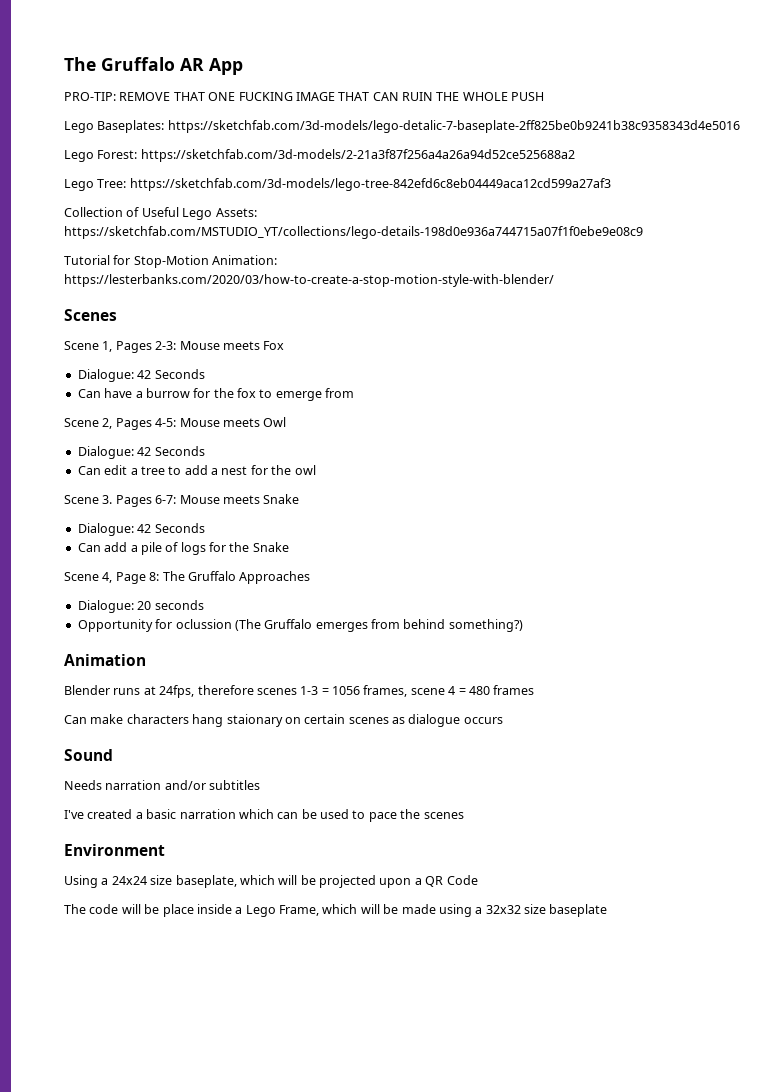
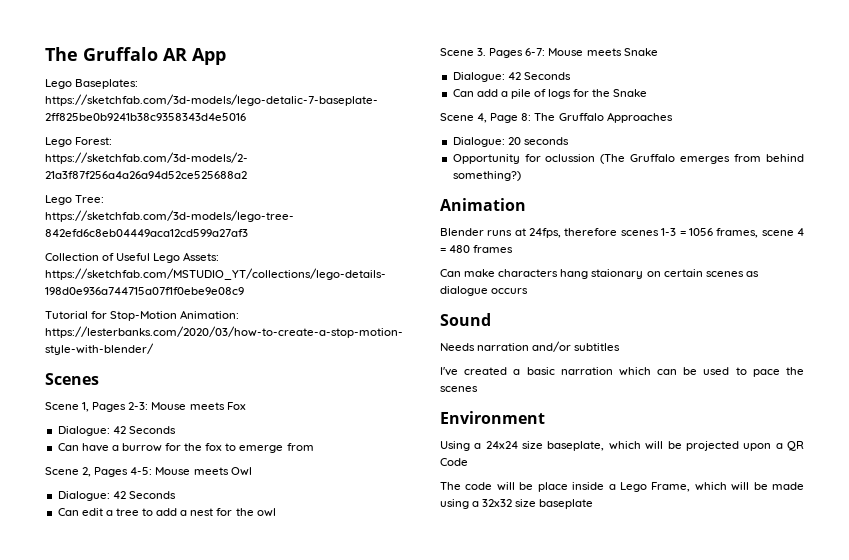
[64,92,545,101] // PRO-TIP: REMOVE THAT ONE FUCKING IMAGE THAT CAN RUIN THE WHOLE PUSH -> (226, 56) none

